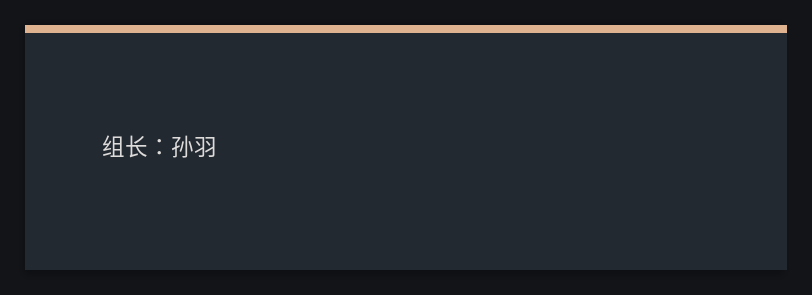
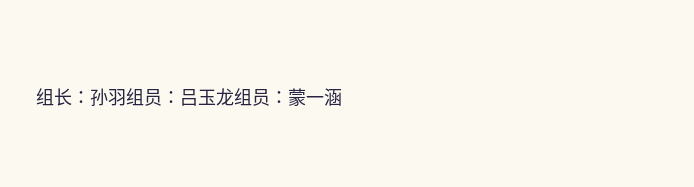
(217, 147) none -> [126,88,342,106] 组员：吕玉龙组员：蒙一涵

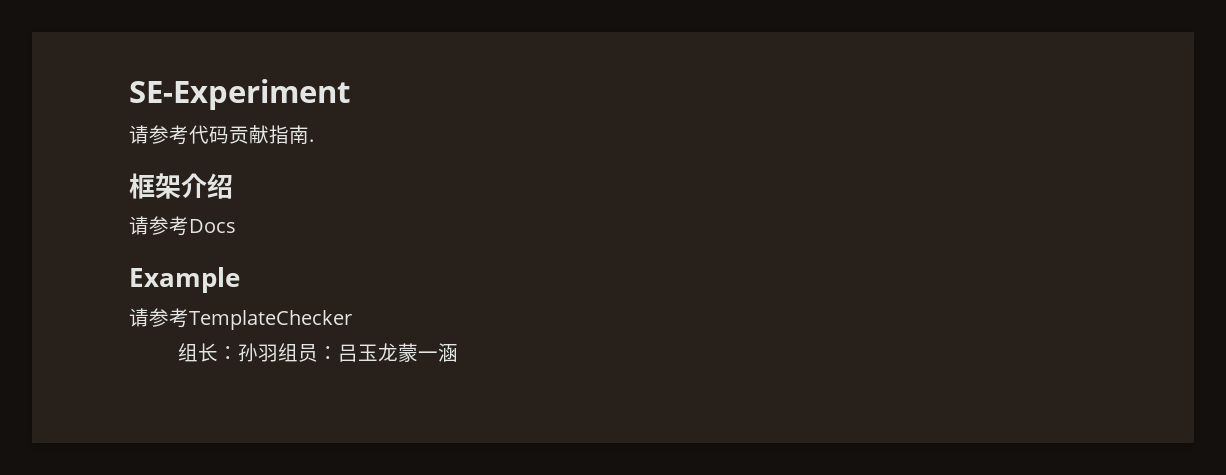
(36, 97) none -> [129,79,350,110] [129,125,314,145] [129,173,233,199] [129,216,236,236] [129,267,240,293] [129,308,352,330] SE-Experiment // 请参考代码贡献指南. // 框架介绍 // 请参考Docs // Example // 请参考TemplateChecker //
[234,88,288,106] 组员： -> (399, 352) none

